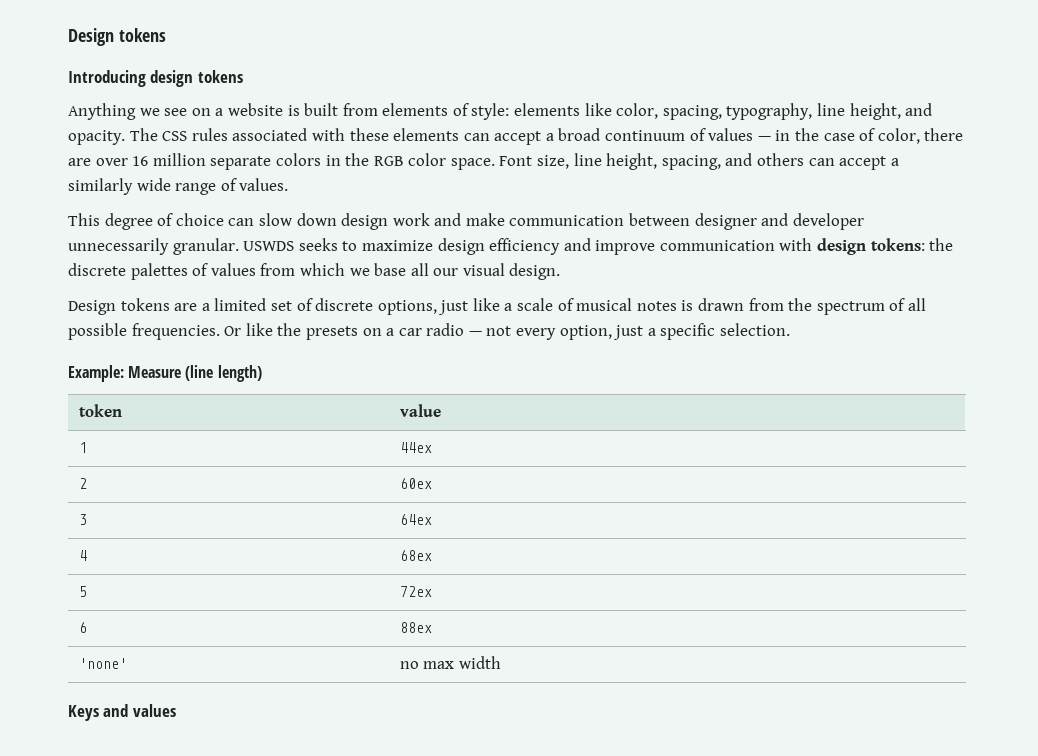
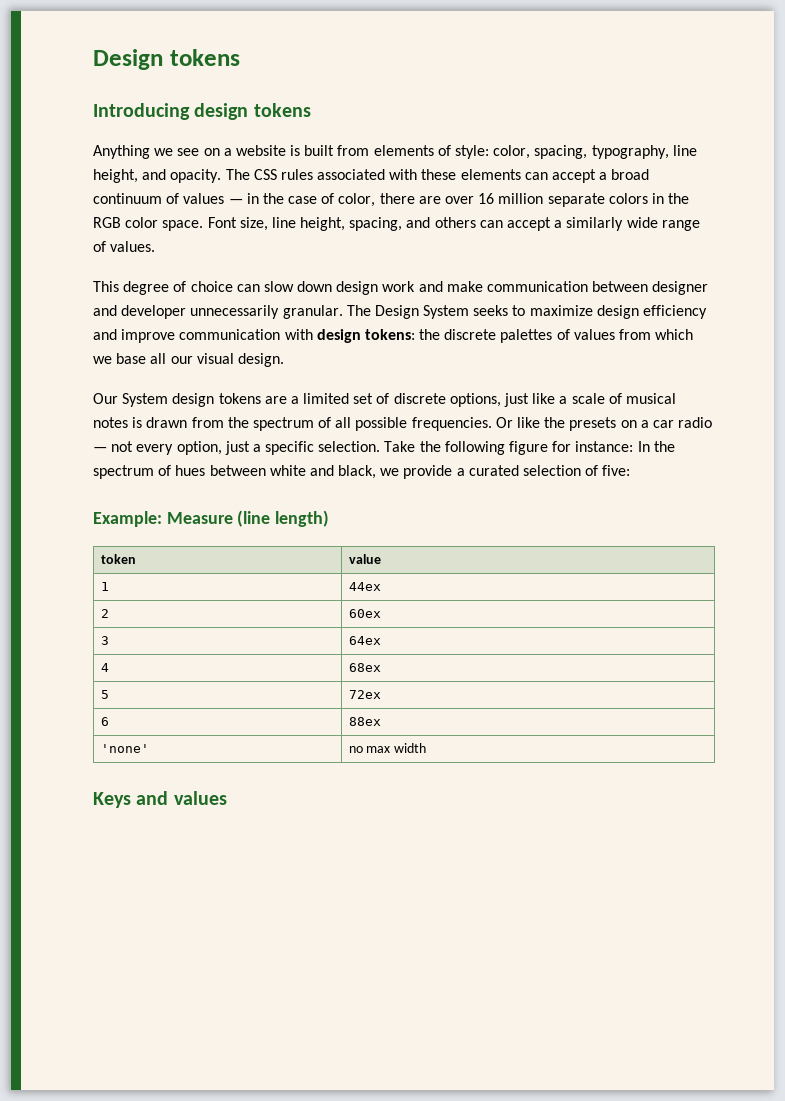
[514,103,612,116] elements like -> (490, 152) none
[243,241,295,251] USWDS -> [346,305,470,319] The Design System
[68,300,116,315] Design -> [93,393,215,407] Our System design
(791, 329) none -> [384,441,675,455] [93,465,631,479] Take the following figure for instance: In the spectrum of hues between white and black, we provide a curated selection of five:

